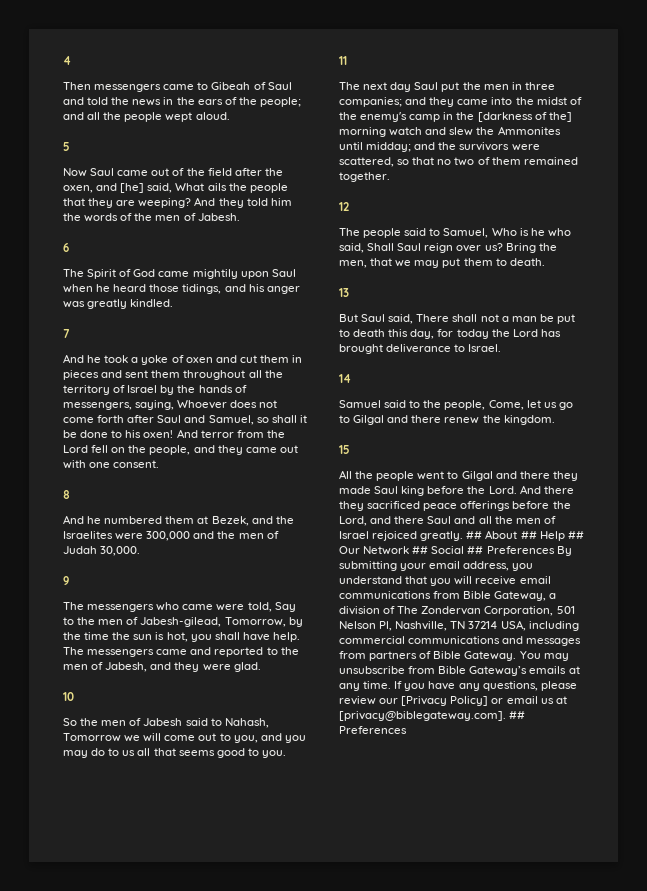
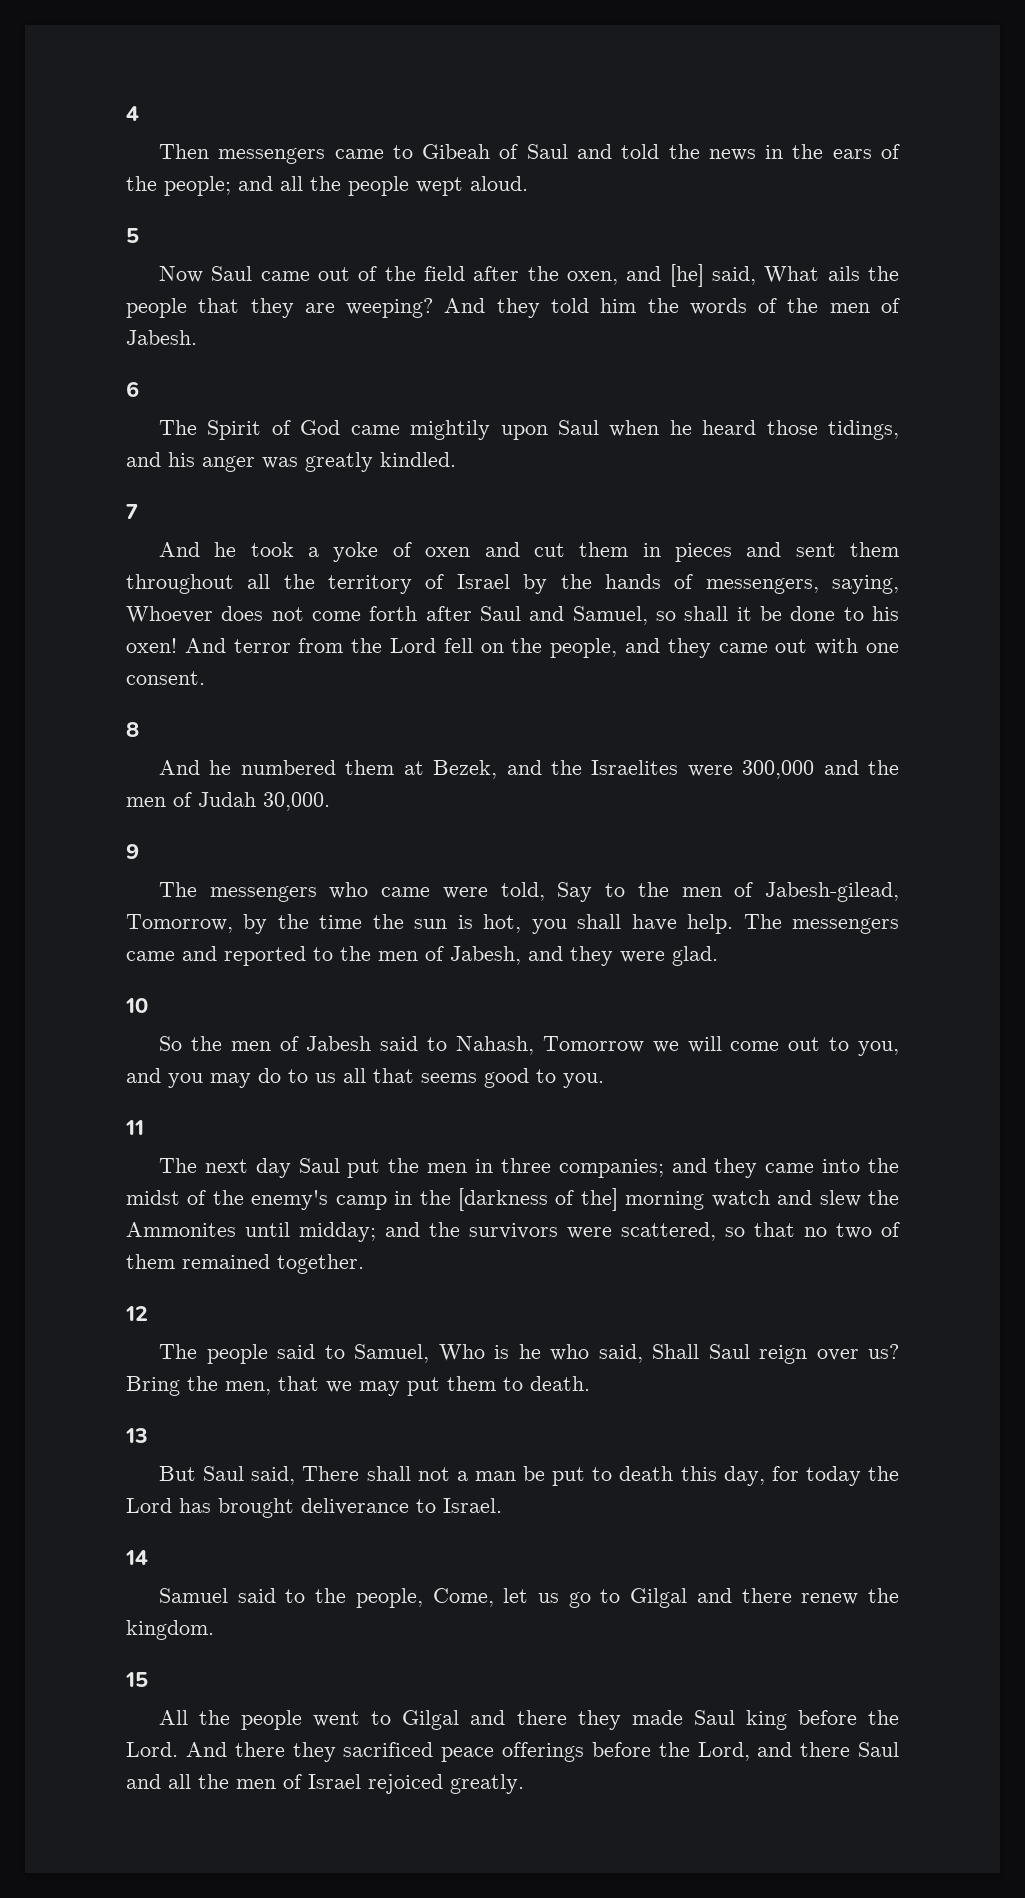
[466,530,584,541] [339,546,572,556] [339,561,534,571] [339,576,551,586] [339,591,557,601] [339,606,575,616] [339,620,579,631] [339,636,582,646] [339,651,569,661] [339,666,580,676] [339,681,577,691] [339,696,567,706] [339,711,526,721] [339,726,407,734] ## About ## Help ## Our Network ## Social ## Preferences By submitting your email address, you understand that you will receive email communications from Bible Gateway, a division of The Zondervan Corporation, 501 Nelson Pl, Nashville, TN 37214 USA, including commercial communications and messages from partners of Bible Gateway. You may unsubscribe from Bible Gateway’s emails at any time. If you have any questions, please review our [Privacy Policy] or email us at [privacy@biblegateway.com]. ## Preferences -> (524, 1784) none

